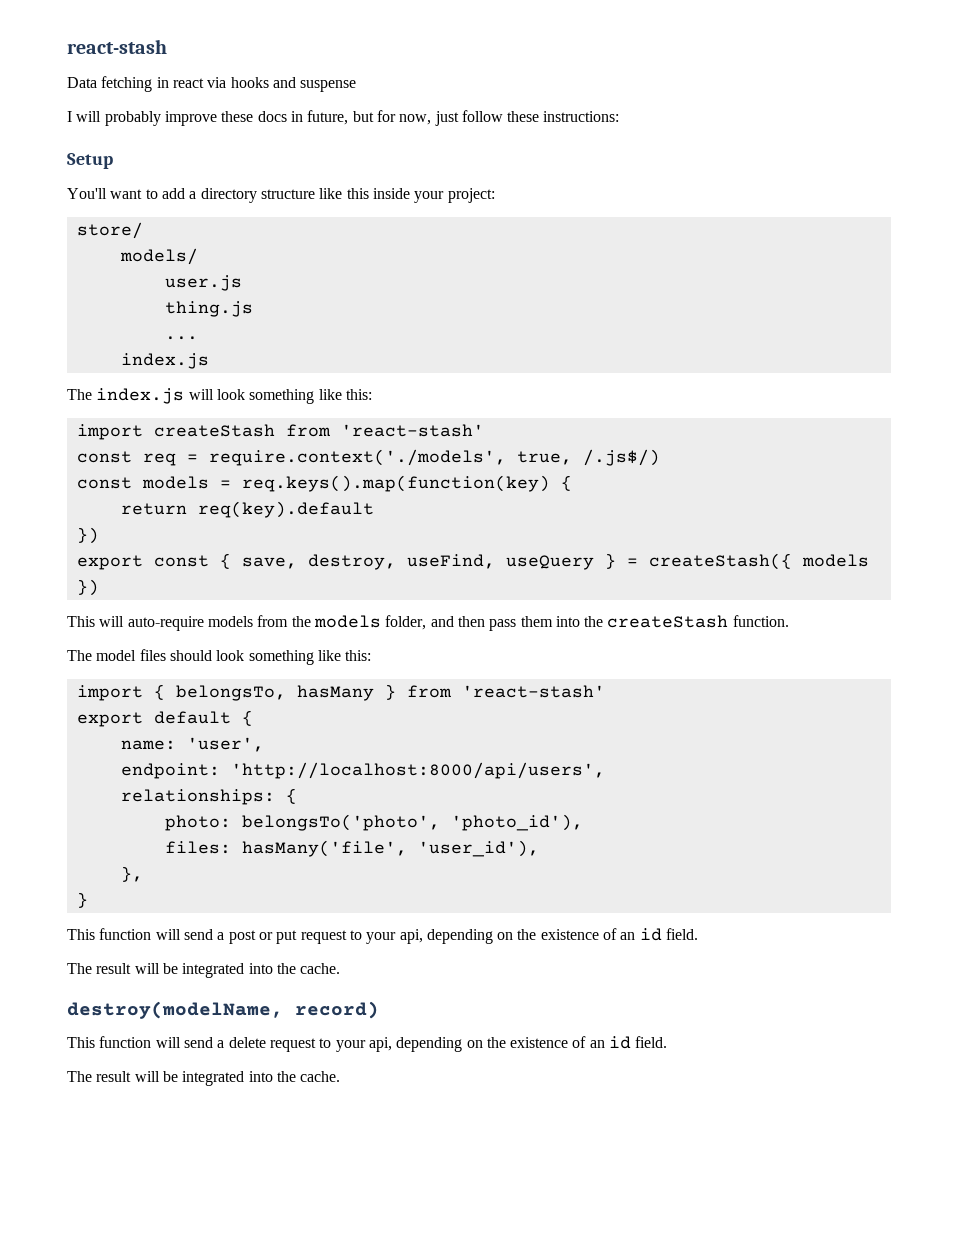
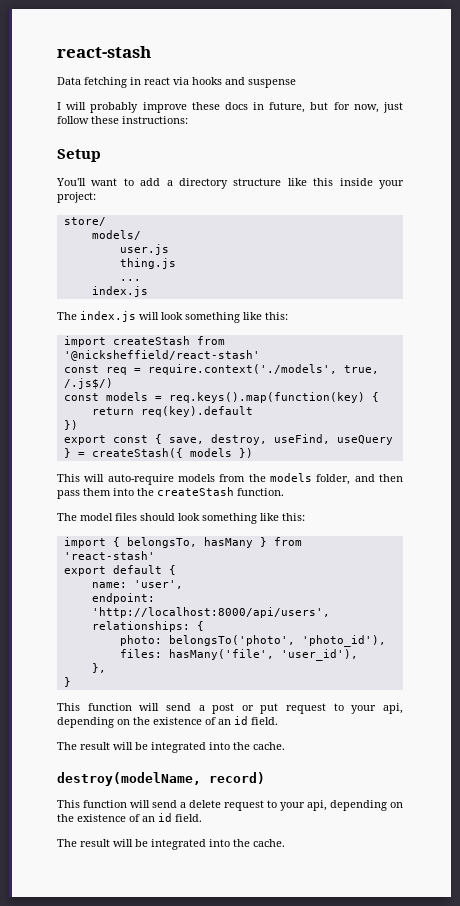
[340,424,484,437] 'react-stash' -> [63,350,260,361] '@nicksheffield/react-stash'

